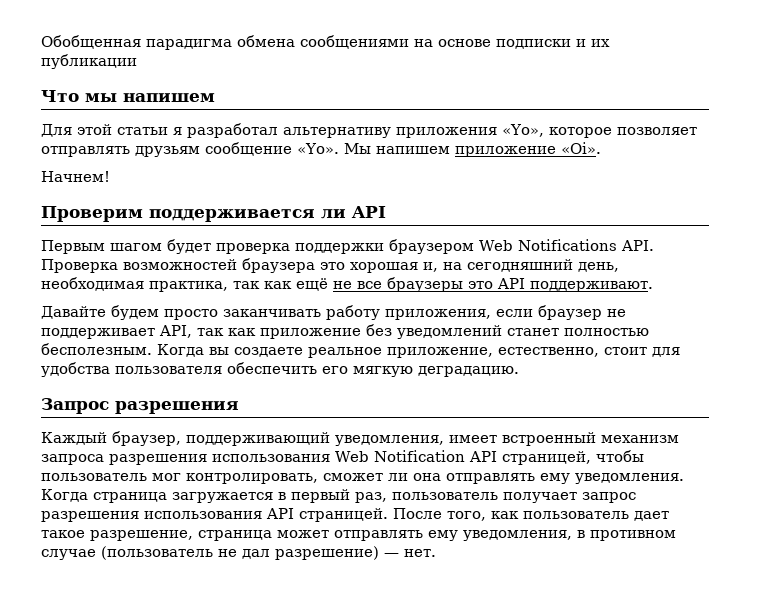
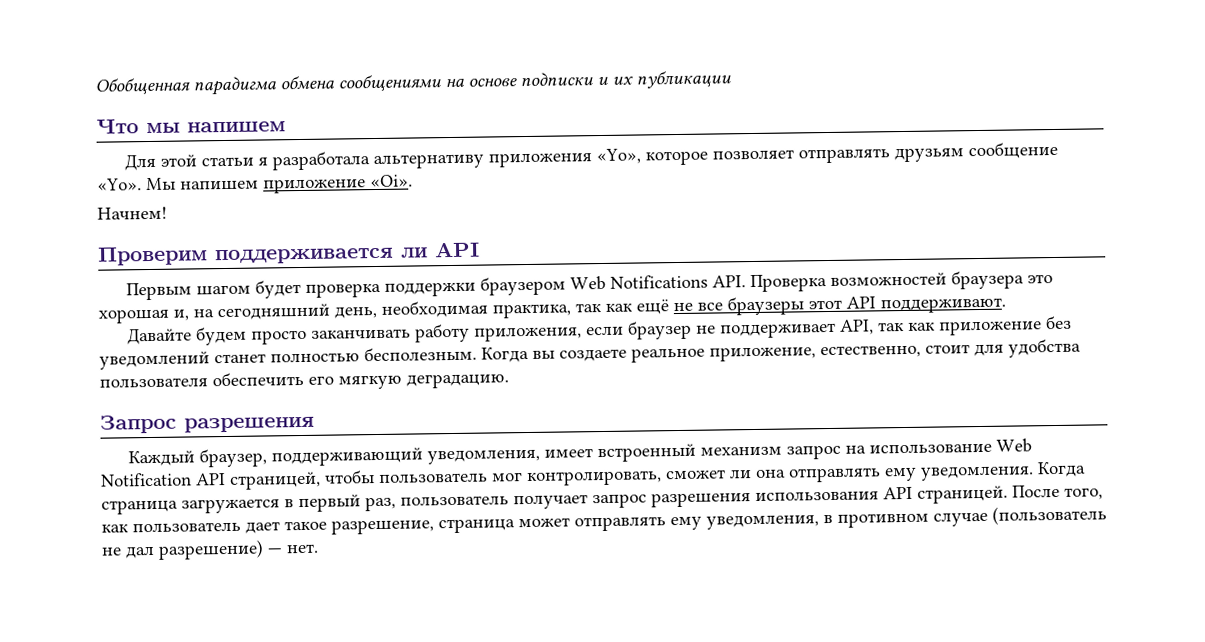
[187,123,278,138] разработал -> [272,151,371,171] разработала
[468,281,493,289] это -> [808,299,842,310] этот
[41,454,330,465] запроса разрешения использования -> [786,442,993,460] запрос на использование

